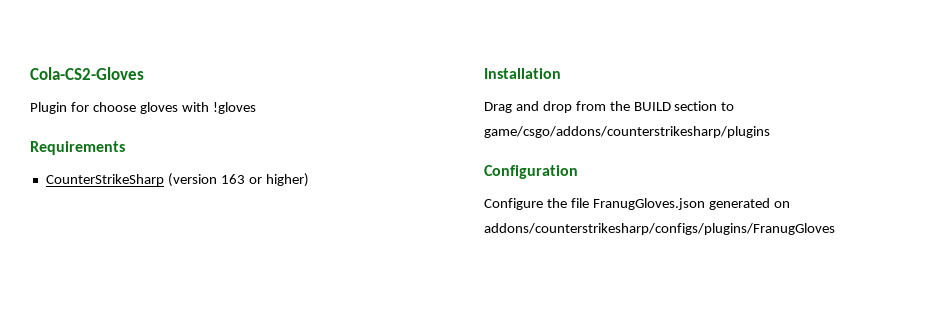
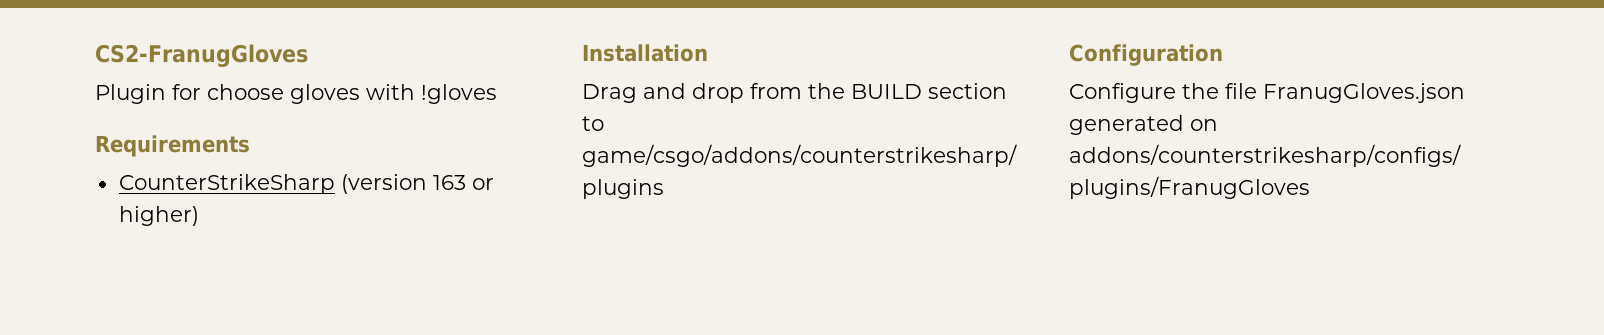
[30,67,144,80] Cola-CS2-Gloves -> [95,44,308,67] CS2-FranugGloves

